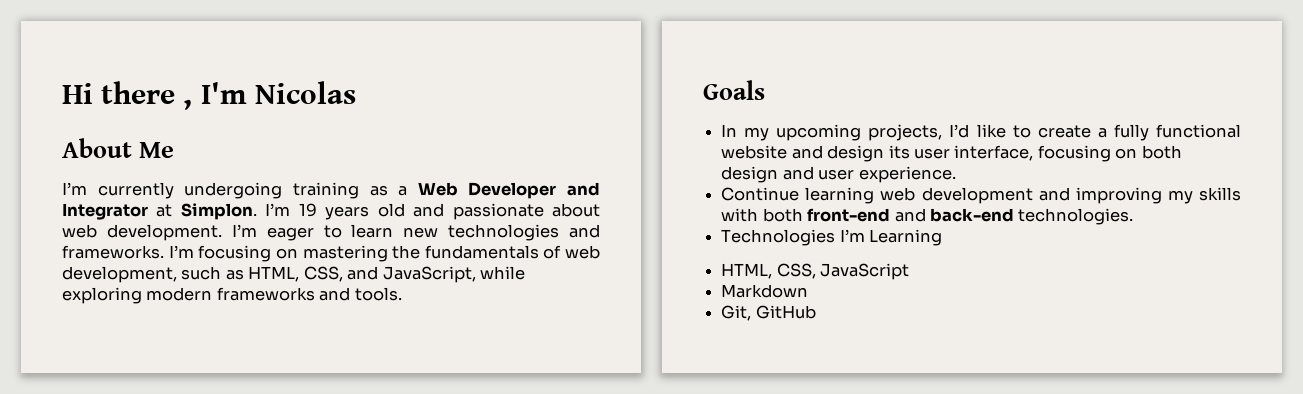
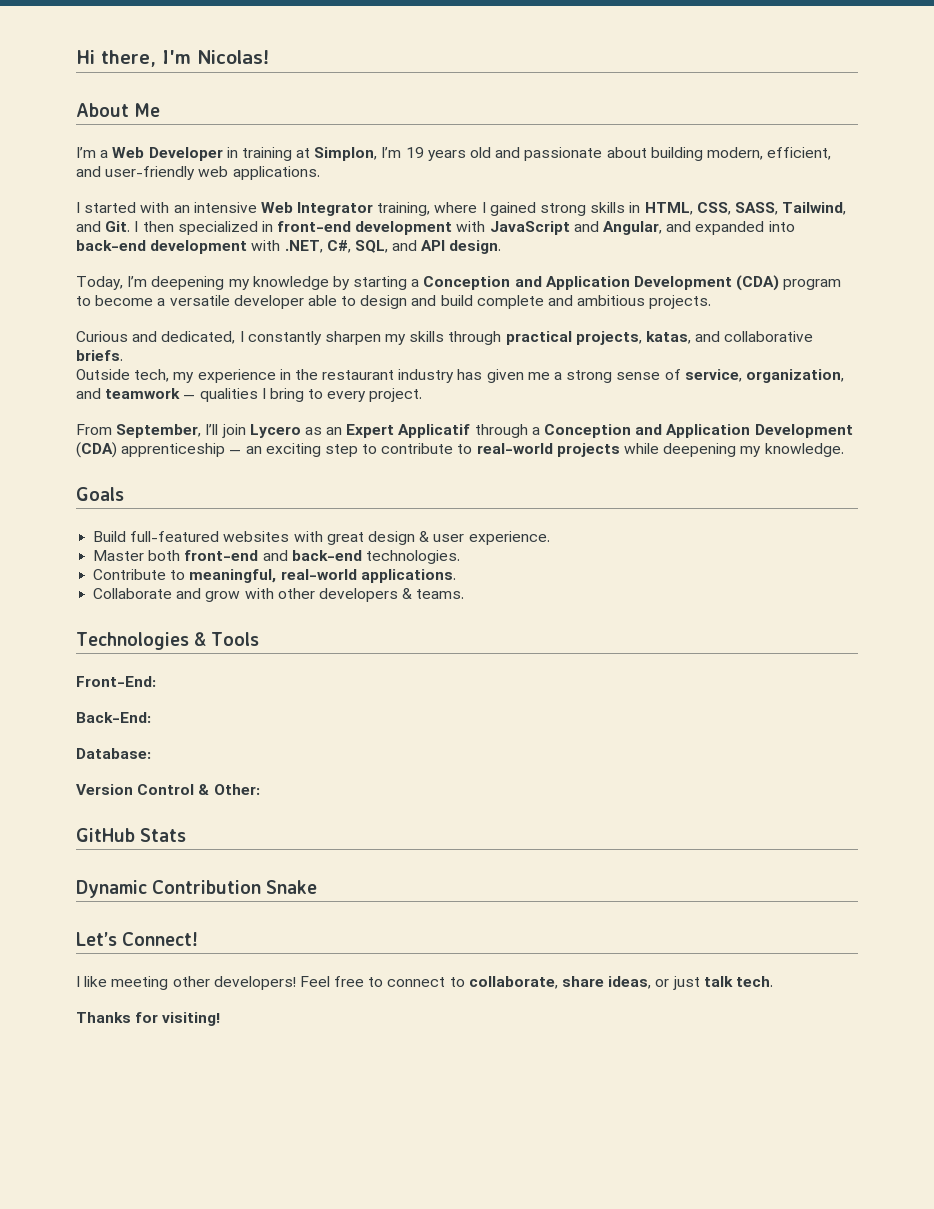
[101,81,356,110] there , I'm Nicolas -> [101,50,269,67] there, I'm Nicolas!
[97,182,600,199] [62,203,257,220] currently undergoing training as a Web Developer and Integrator at Simplon. -> [100,147,378,161] a Web Developer in training at Simplon,
[62,224,600,241] [62,245,600,262] [62,266,526,283] [62,287,402,304] [703,80,765,100] [721,124,1241,141] [721,145,1182,162] [721,166,956,183] [721,187,1241,204] [721,208,759,222] web development. I’m eager to learn new technologies and frameworks. I’m focusing on mastering the fundamentals of web development, such as HTML, CSS, and JavaScript, while exploring modern frameworks and tools. // Goals // In my upcoming projects, I’d like to create a fully functional website and design its user interface, focusing on both design and user experience. // Continue learning web development and improving my skills with -> [650,147,832,161] [76,166,320,180] [76,202,847,216] [76,221,795,235] [76,240,502,254] [76,275,842,291] [76,295,712,309] [76,331,814,345] [76,350,123,361] [76,369,844,383] [76,388,423,402] [76,424,853,438] [76,442,844,458] [76,487,124,501] [93,531,550,545] [93,550,145,561] building modern, efficient, and user-friendly web applications. // I started with an intensive Web Integrator training, where I gained strong skills in HTML, CSS, SASS, Tailwind, and Git. I then specialized in front-end development with JavaScript and Angular, and expanded into back-end development with .NET, C#, SQL, and API design. // Today, I’m deepening my knowledge by starting a Conception and Application Development (CDA) program to become a versatile developer able to design and build complete and ambitious projects. // Curious and dedicated, I constantly sharpen my skills through practical projects, katas, and collaborative briefs. // Outside tech, my experience in the restaurant industry has given me a strong sense of service, organization, and teamwork — qualities I bring to every project. // From September, I’ll join Lycero as an Expert Applicatif through a Conception and Application Development (CDA) apprenticeship — an exciting step to contribute to real-world projects while deepening my knowledge. // Goals // Build full-featured websites with great design & user experience. // Master
[721,229,943,246] [721,263,910,280] [721,284,809,298] [721,305,816,321] Technologies I’m Learning // HTML, CSS, JavaScript // Markdown // Git, GitHub -> [93,569,456,583] [93,588,465,602] [76,632,260,650] [76,676,156,687] [76,712,151,723] [76,748,151,759] [76,784,260,795] [76,828,187,842] [76,880,318,898] [76,932,199,946] [76,976,773,990] [76,1012,221,1026] Contribute to meaningful, real-world applications. // Collaborate and grow with other developers & teams. // Technologies & Tools // Front-End: // Back-End: // Database: // Version Control & Other: // GitHub Stats // Dynamic Contribution Snake // Let’s Connect! // I like meeting other developers! Feel free to connect to collaborate, share ideas, or just talk tech. // Thanks for visiting!

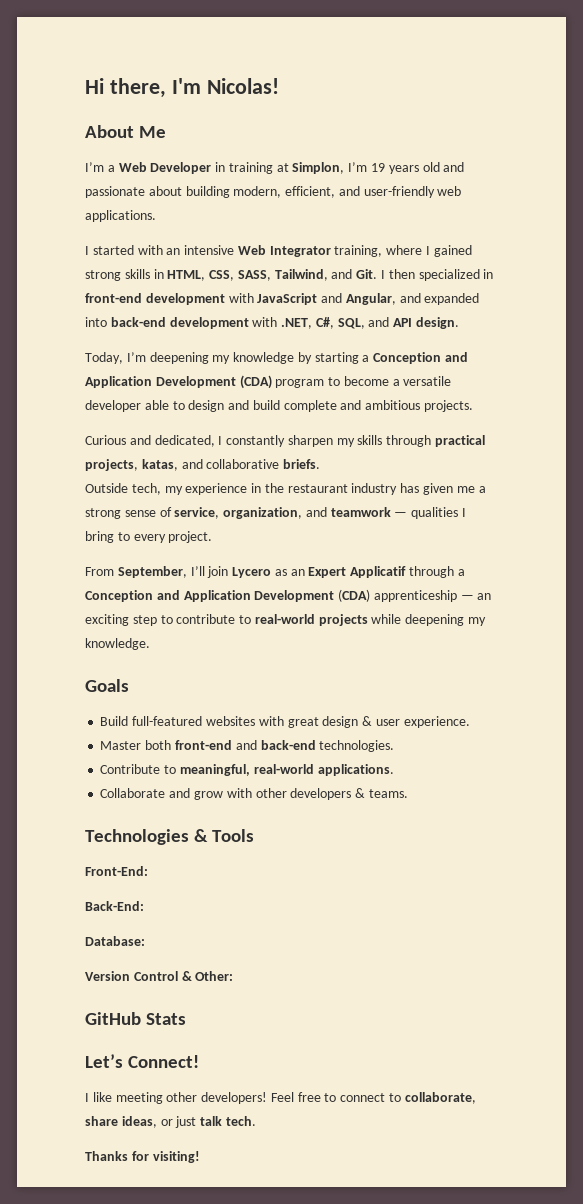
[76,880,318,898] // Dynamic Contribution Snake -> (187, 1019) none

